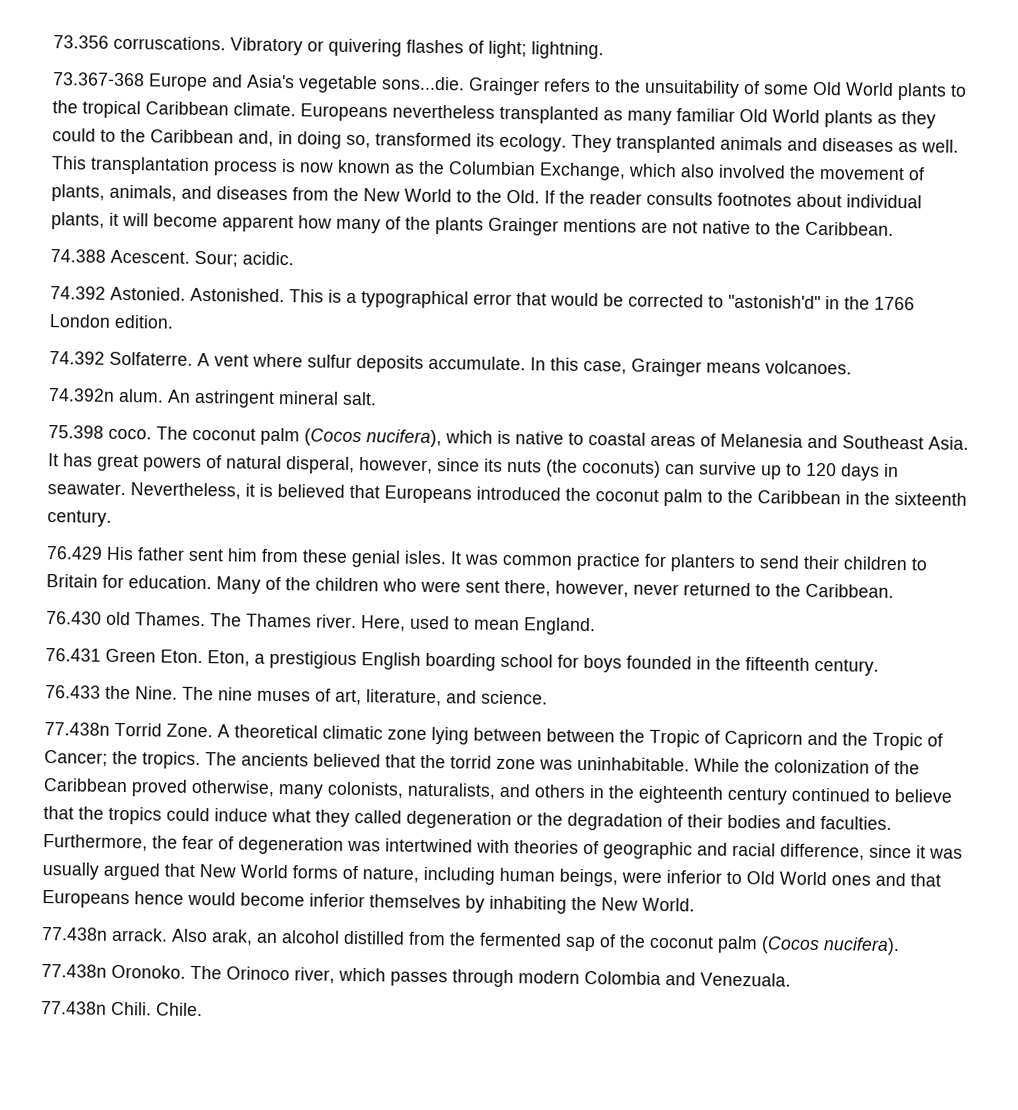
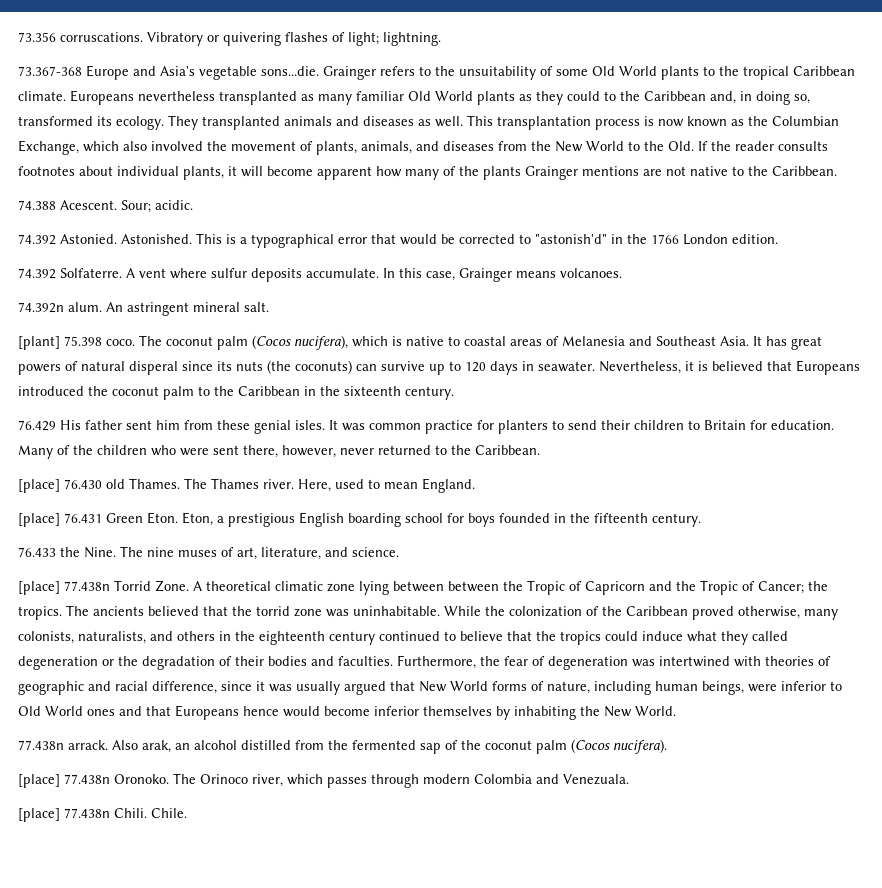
(377, 398) none -> [18,336,60,350] [plant]
[286,456,433,474] disperal, however, -> [129,361,178,375] disperal
(894, 590) none -> [18,479,60,493] [place]
(596, 626) none -> [18,513,60,527] [place]
(548, 697) none -> [18,581,60,595] [place]
(900, 946) none -> [18,774,60,788] [place]
(791, 979) none -> [18,808,60,822] [place]

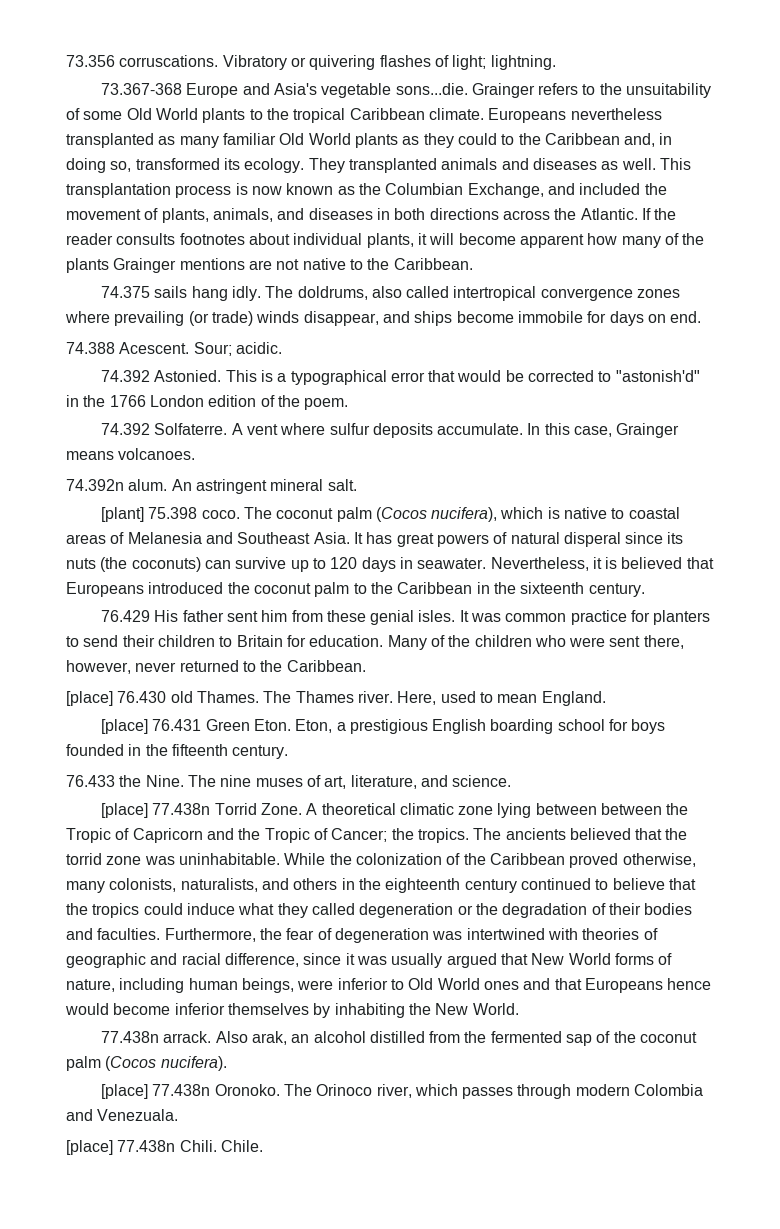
[83,141,203,152] which also involved -> [547,183,641,195] and included
[498,141,694,152] from the New World to the Old. -> [376,208,638,220] in both directions across the Atlantic.
(837, 171) none -> [100,286,681,301] [65,311,702,326] // 74.375 sails hang idly. The doldrums, also called intertropical convergence zones where prevailing (or trade) winds disappear, and ships become immobile for days on end.
[121,234,192,244] Astonished. -> (222, 376) none
[732,234,778,244] edition. -> [208,395,349,410] edition of the poem.

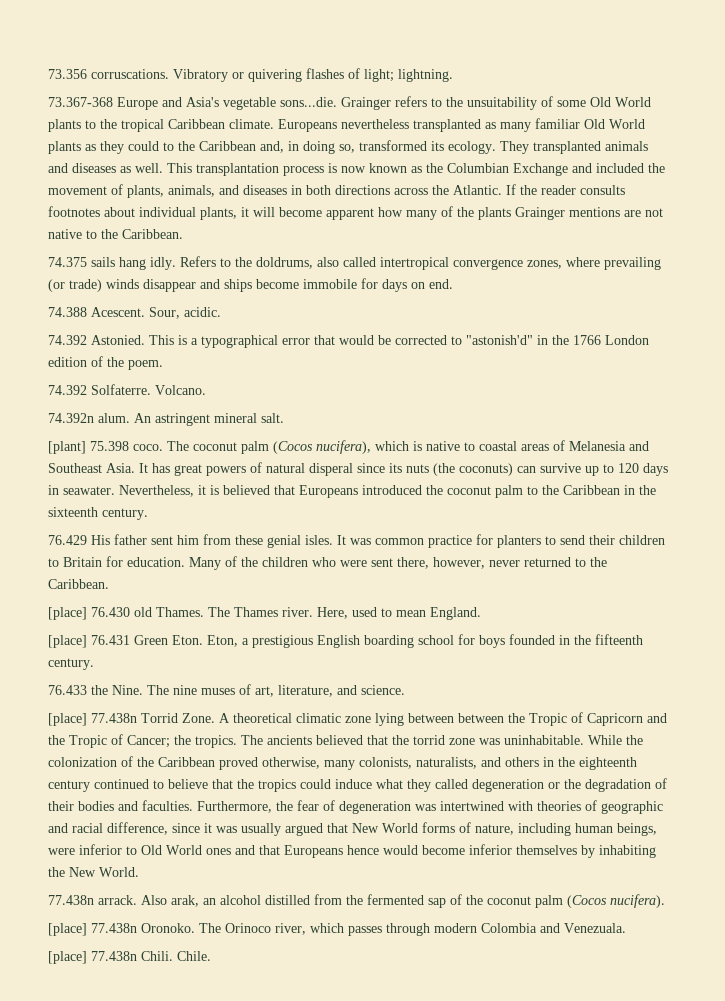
[467,183,544,198] Exchange, -> [513,163,568,176] Exchange
[265,286,294,298] The -> [180,256,252,267] Refers to the
[637,289,681,298] zones -> [527,260,562,269] zones,
[303,311,379,326] disappear, -> [143,279,196,292] disappear
[193,342,232,356] Sour; -> [149,307,180,319] Sour,
[231,423,680,438] [66,448,196,460] A vent where sulfur deposits accumulate. In this case, Grainger means volcanoes. -> [155,385,206,395] Volcano.

